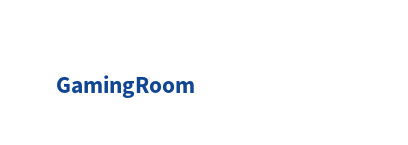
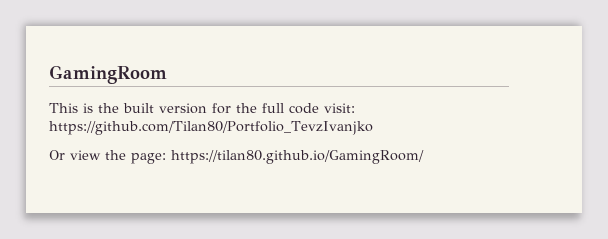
(195, 86) none -> [49,103,355,114] [49,121,373,135] [49,150,424,164] // This is the built version for the full code visit: https://github.com/Tilan80/Portfolio_TevzIvanjko // Or view the page: https://tilan80.github.io/GamingRoom/

